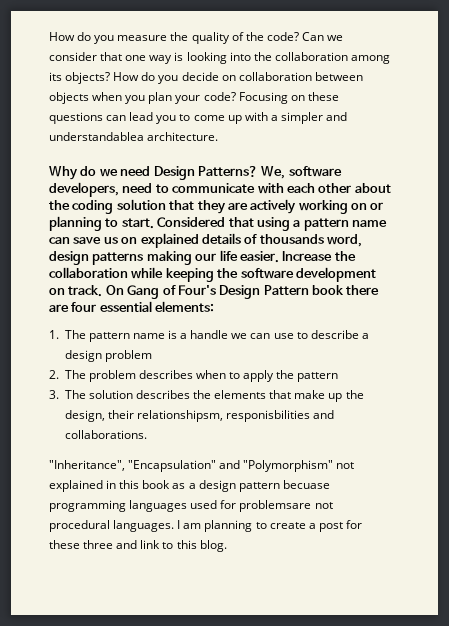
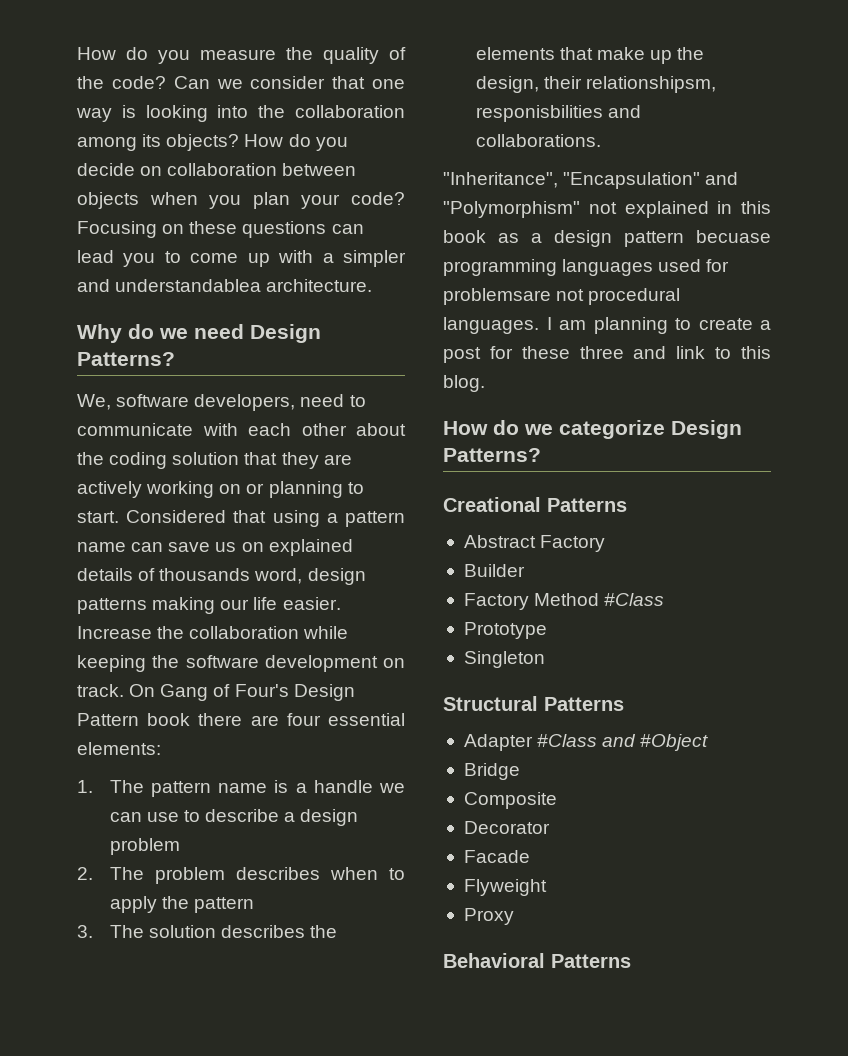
(258, 171) none -> (175, 359) //
(227, 546) none -> [443,420,742,439] [443,448,541,462] [443,497,627,512] [463,535,606,552] [463,564,525,577] [463,593,665,610] [463,622,547,639] [463,651,545,668] [443,696,624,711] [463,734,709,751] [463,763,520,780] [463,792,557,809] [463,821,550,834] [463,850,530,863] [463,879,547,896] [463,908,514,925] [443,953,631,968] // How do we categorize Design Patterns? // Creational Patterns // Abstract Factory // Builder // Factory Method #Class // Prototype // Singleton // Structural Patterns // Adapter #Class and #Object // Bridge // Composite // Decorator // Facade // Flyweight // Proxy // Behavioral Patterns

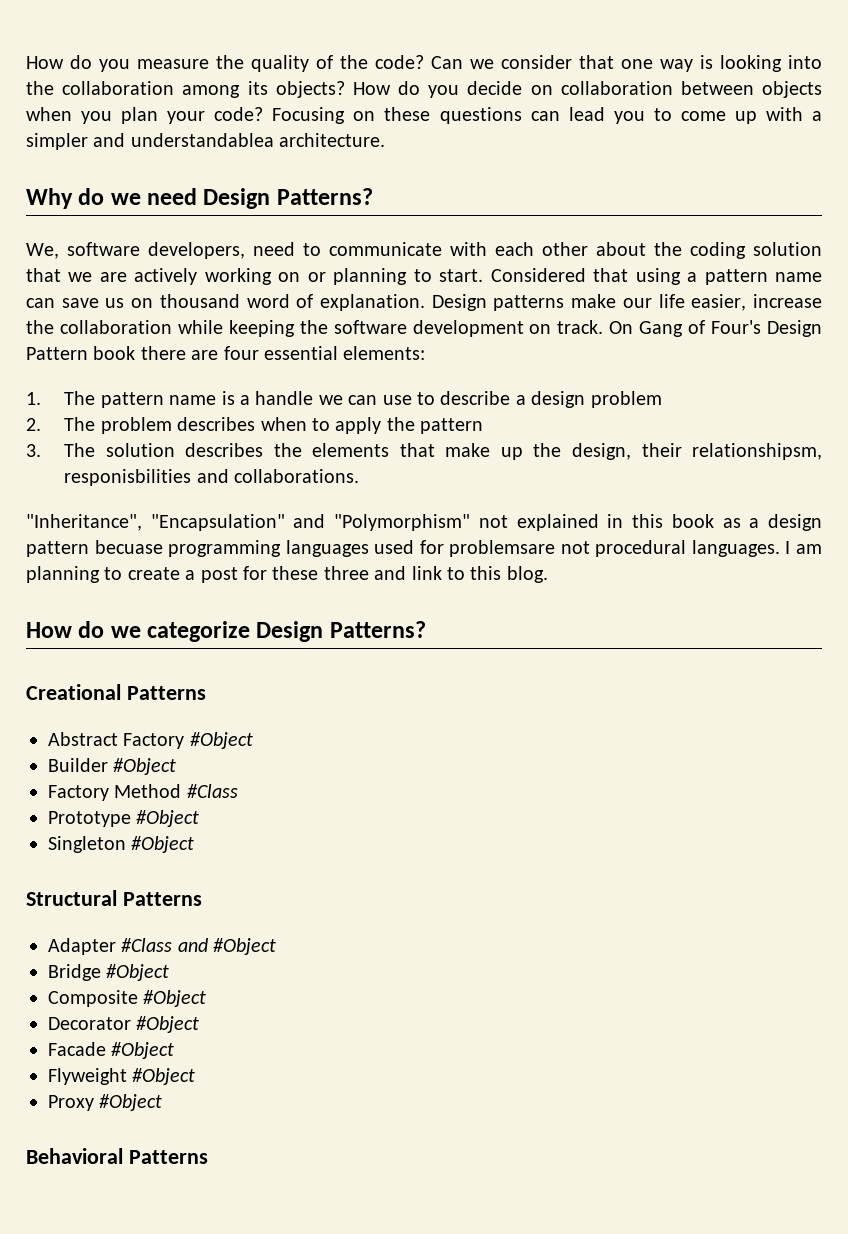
[281,452,319,469] they -> [68,272,93,282] we
[268,539,353,556] [77,568,366,585] [77,597,341,614] [77,626,152,639] explained details of thousands word, design patterns making our life easier. Increase -> [159,294,822,311] thousand word of explanation. Design patterns make our life easier, increase
(606, 543) none -> [189,732,253,749] #Object
(525, 570) none -> [113,758,177,775] #Object
(547, 630) none -> [136,810,200,827] #Object
(545, 659) none -> [131,836,195,853] #Object
(520, 771) none -> [106,964,170,981] #Object
(557, 800) none -> [143,990,207,1007] #Object
(550, 827) none -> [136,1016,200,1033] #Object
(530, 856) none -> [111,1042,175,1059] #Object
(547, 887) none -> [132,1068,196,1085] #Object
(514, 916) none -> [99,1094,163,1111] #Object

